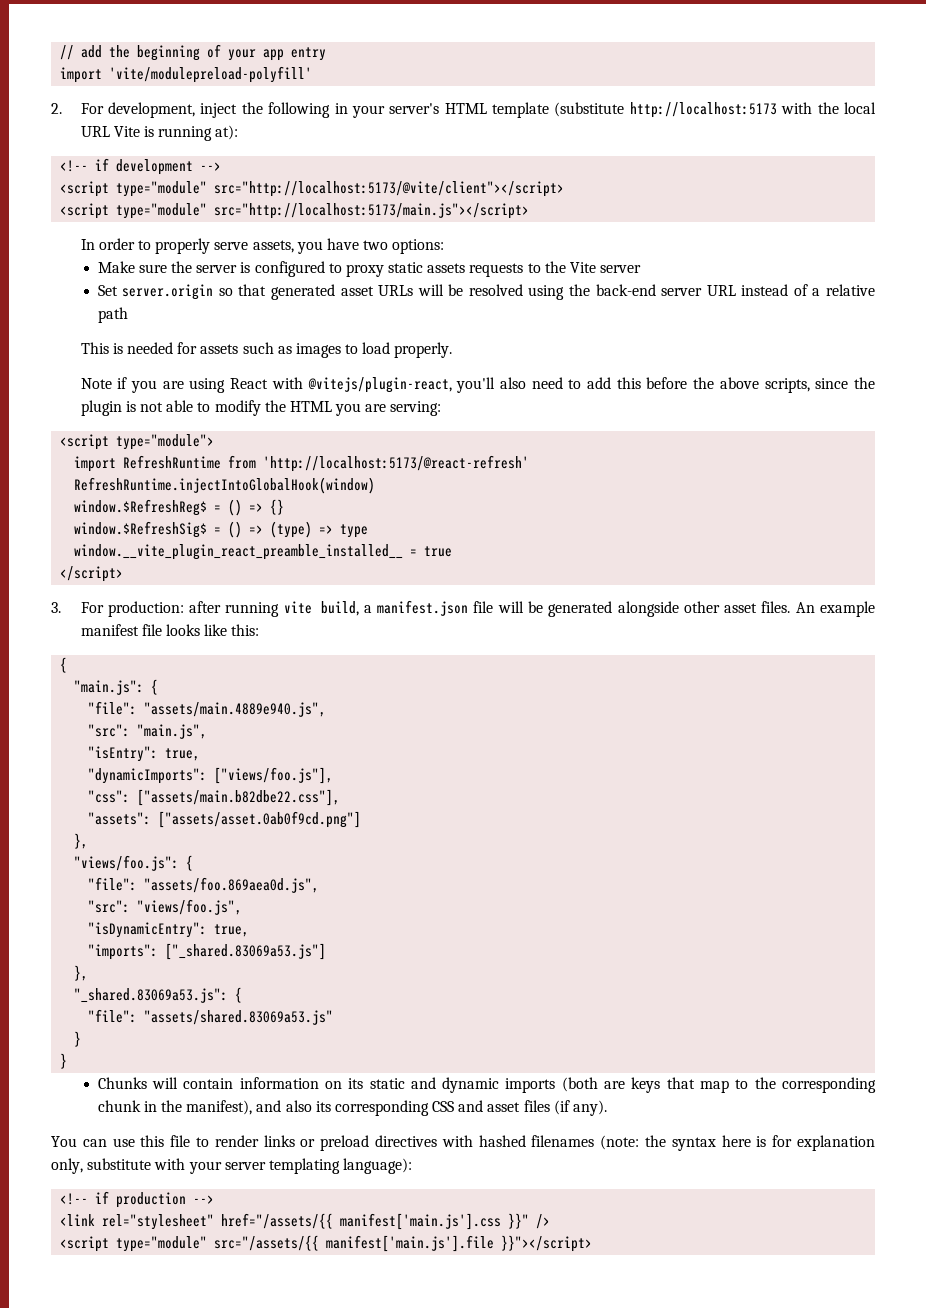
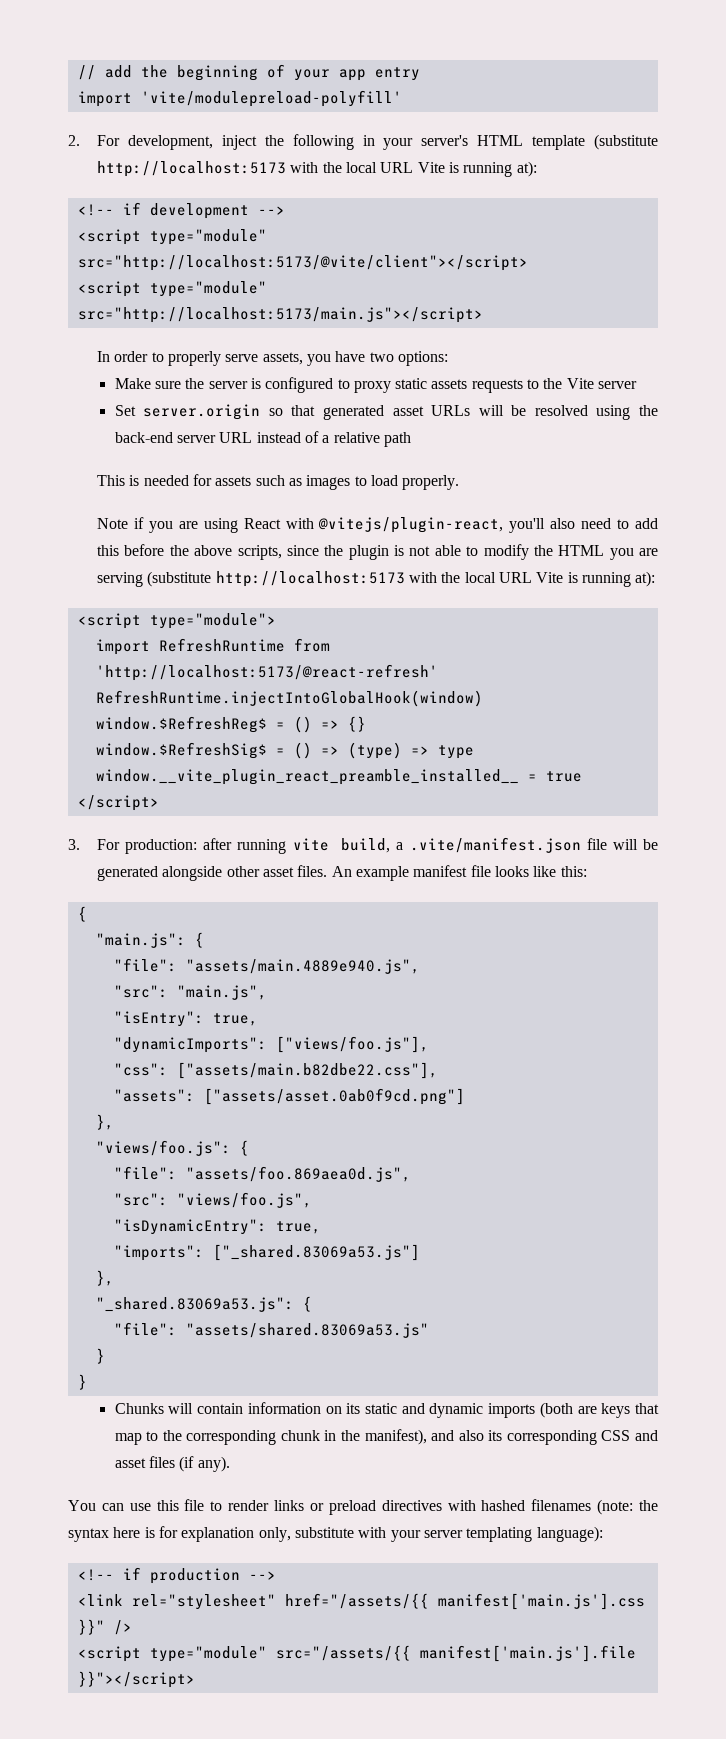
[390,401,442,416] serving: -> [97,571,656,587] serving (substitute http://localhost:5173 with the local URL Vite is running at):
[377,600,469,616] manifest.json -> [409,837,581,853] .vite/manifest.json

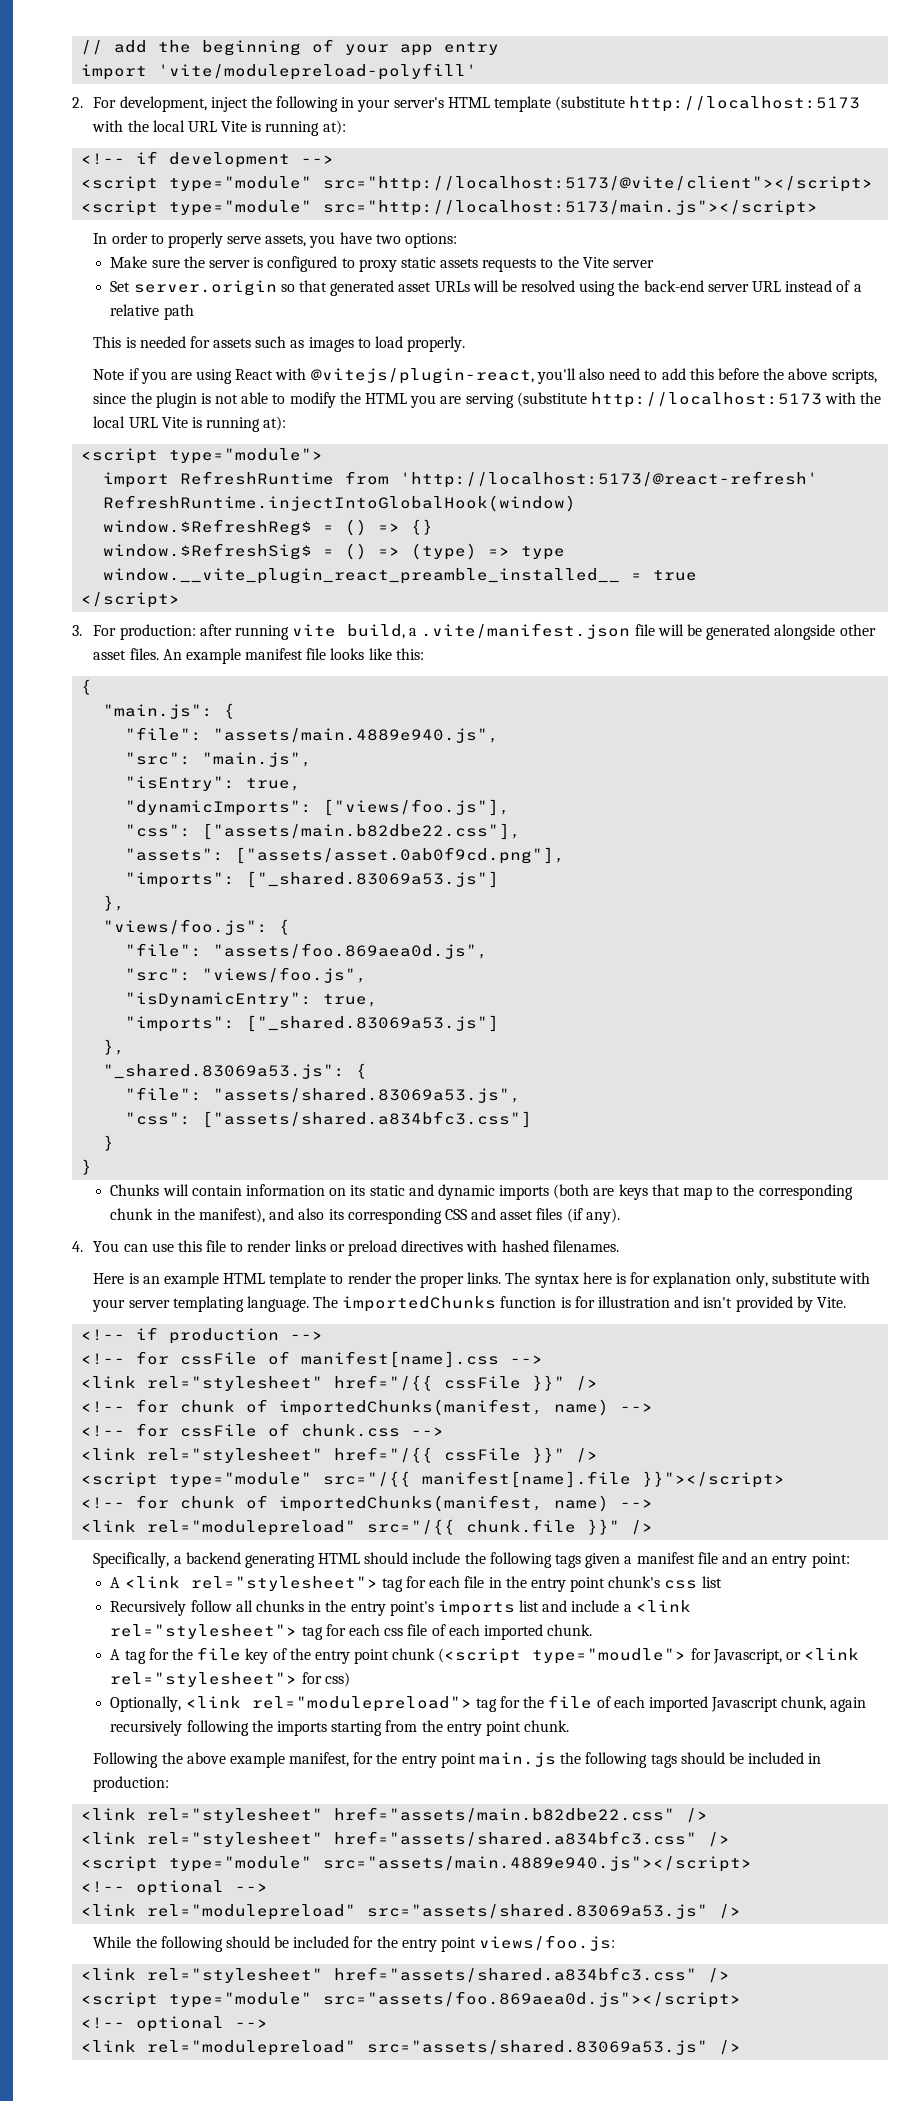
[203,1088,465,1105] ["assets/asset.0ab0f9cd.png"] -> [235,847,566,864] [125,871,500,888] ["assets/asset.0ab0f9cd.png"], // "imports": ["_shared.83069a53.js"]
[185,1323,429,1338] "assets/shared.83069a53.js" -> [213,1088,522,1103] [125,1111,533,1128] "assets/shared.83069a53.js", // "css": ["assets/shared.a834bfc3.css"]
(230, 1464) none -> [72,1241,83,1252] 4.
[531,1499,659,1515] filenames (note: the -> [552,1240,619,1252] [93,1272,531,1288] filenames. // Here is an example HTML template to render the proper links. The
[536,1526,603,1542] [77,1567,276,1584] [77,1593,645,1610] language): // <!-- if production --> // <link rel="stylesheet" href="/assets/{{ manifest['main.js'].css -> [246,1296,846,1312] [81,1327,324,1344] [81,1351,544,1368] [81,1375,599,1391] [81,1399,654,1416] [81,1423,445,1437] [81,1447,522,1463] language. The importedChunks function is for illustration and isn't provided by Vite. // <!-- if production --> // <!-- for cssFile of manifest[name].css --> // <link rel="stylesheet" href="/{{ cssFile }}" /> // <!-- for chunk of importedChunks(manifest, name) --> // <!-- for cssFile of chunk.css --> // <link rel="stylesheet" href="/{{ cssFile
[275,1645,636,1662] src="/assets/{{ manifest['main.js'].file -> [323,1471,632,1488] src="/{{ manifest[name].file
(195, 1679) none -> [81,1495,654,1512] [81,1519,654,1536] [93,1552,850,1568] [110,1576,722,1592] [110,1600,691,1616] [110,1624,593,1640] [110,1647,860,1664] [110,1672,350,1687] [110,1695,867,1712] [110,1720,570,1736] [93,1752,822,1768] [93,1776,170,1792] [81,1807,709,1823] [81,1831,731,1847] [81,1856,753,1872] [81,1880,269,1896] [81,1904,742,1920] [93,1935,616,1952] [81,1967,731,1983] [81,1991,742,2008] [81,2016,269,2032] [81,2040,742,2056] // <!-- for chunk of importedChunks(manifest, name) --> // <link rel="modulepreload" src="/{{ chunk.file }}" /> // Specifically, a backend generating HTML should include the following tags given a manifest file and an entry point: // A <link rel="stylesheet"> tag for each file in the entry point chunk's css list // Recursively follow all chunks in the entry point's imports list and include a <link rel="stylesheet"> tag for each css file of each imported chunk. // A tag for the file key of the entry point chunk (<script type="moudle"> for Javascript, or <link rel="stylesheet"> for css) // Optionally, <link rel="modulepreload"> tag for the file of each imported Javascript chunk, again recursively following the imports starting from the entry point chunk. // Following the above example manifest, for the entry point main.js the following tags should be included in production: // <link rel="stylesheet" href="assets/main.b82dbe22.css" /> // <link rel="stylesheet" href="assets/shared.a834bfc3.css" /> // <script type="module" src="assets/main.4889e940.js"></script> // <!-- optional --> // <link rel="modulepreload" src="assets/shared.83069a53.js" /> // While the following should be included for the entry point views/foo.js: // <link rel="stylesheet" href="assets/shared.a834bfc3.css" /> // <script type="module" src="assets/foo.869aea0d.js"></script> // <!-- optional --> // <link rel="modulepreload" src="assets/shared.83069a53.js" />

